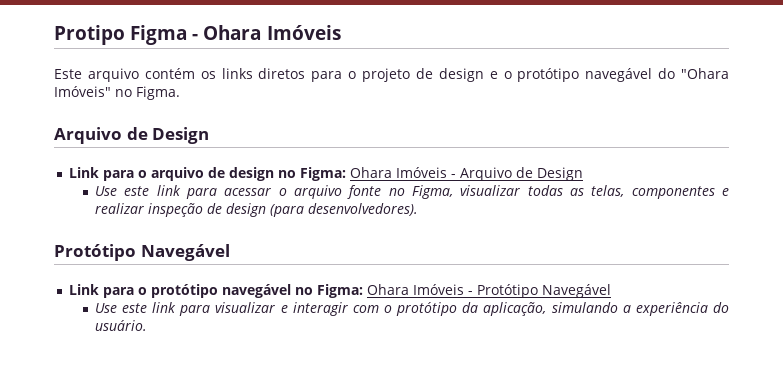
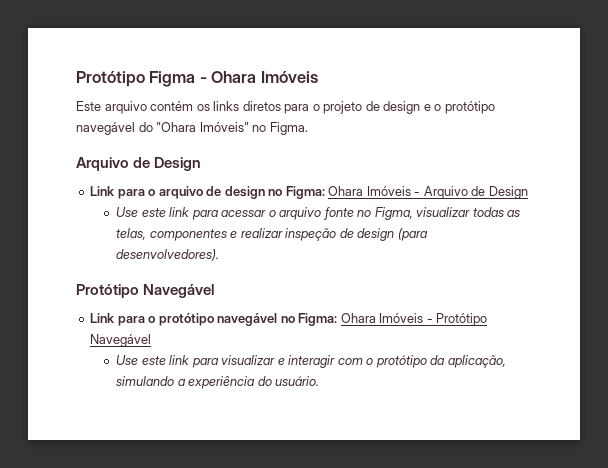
[54,25,125,45] Protipo -> [76,71,145,87] Protótipo

